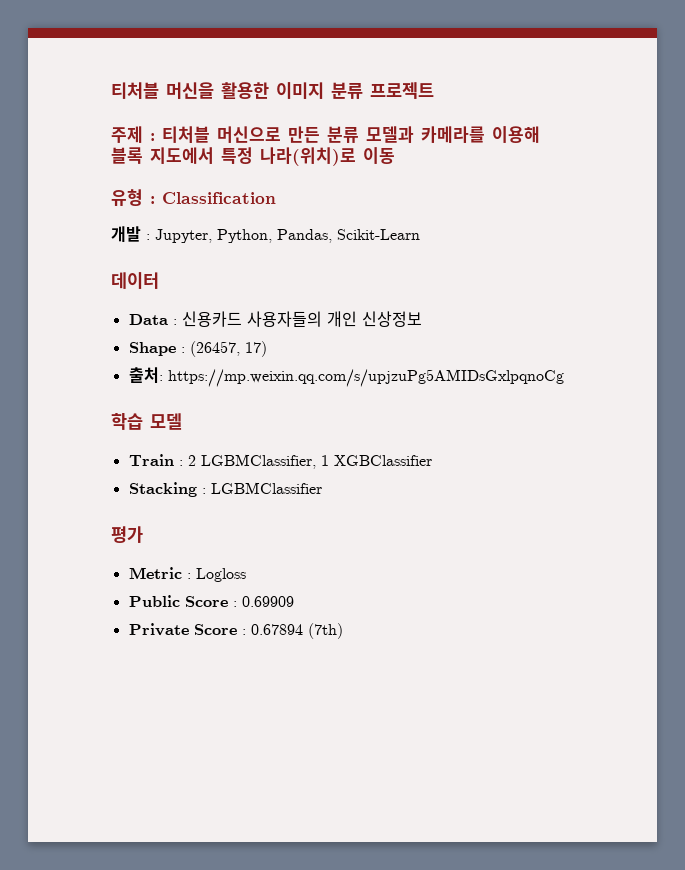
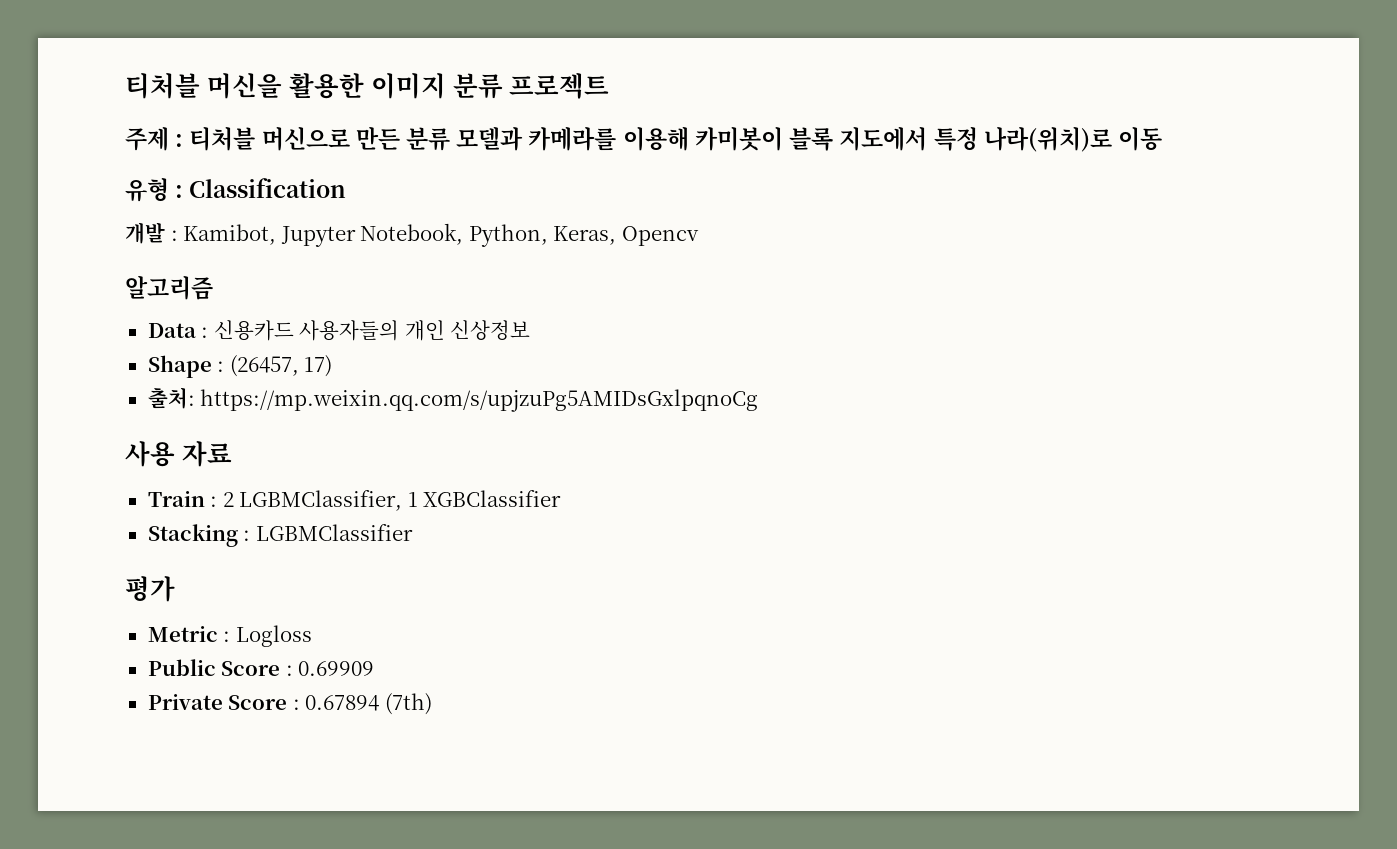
(540, 134) none -> [694,127,783,151] 카미봇이
[155,229,420,243] [111,272,159,289] Jupyter, Python, Pandas, Scikit-Learn // 데이터 -> [183,223,699,247] [125,275,213,300] Kamibot, Jupyter Notebook, Python, Keras, Opencv // 알고리즘
[111,413,182,430] 학습 모델 -> [125,441,232,467] 사용 자료

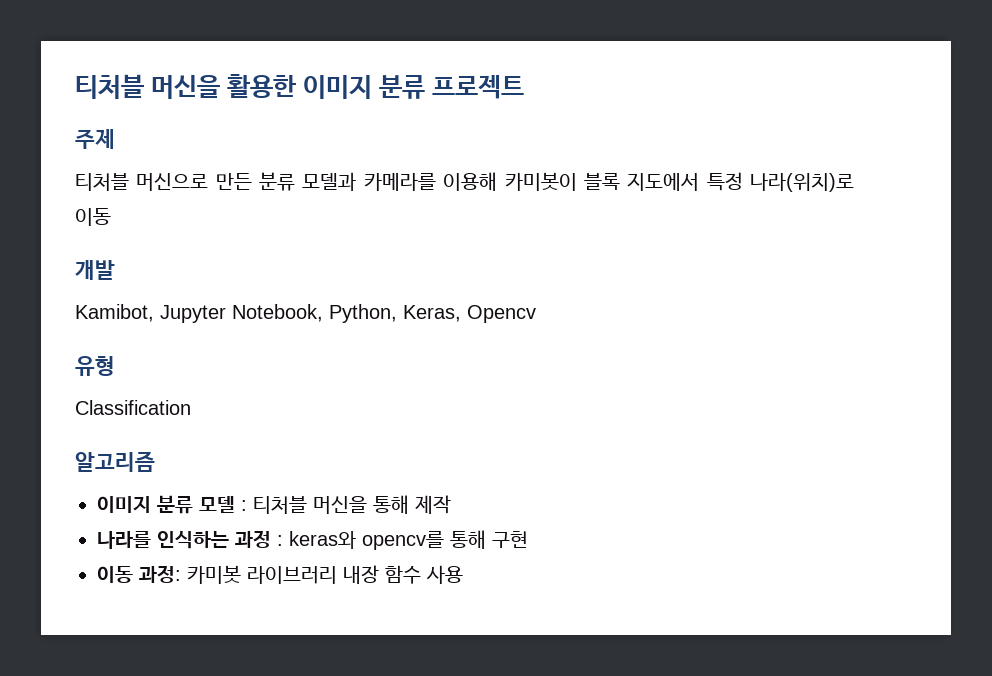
[175,134,184,147] : -> (115, 139) //
[125,178,347,202] [125,222,178,244] 유형 : Classification // 개발 : -> [75,260,115,280] 개발 //
(699, 236) none -> [75,356,115,376] [75,400,191,415] // 유형 // Classification
[147,320,531,341] [147,355,333,378] [147,387,759,412] [125,441,232,467] [147,490,562,511] [147,524,413,547] [125,576,175,602] [147,625,312,647] [147,659,375,676] [147,693,432,715] Data : 신용카드 사용자들의 개인 신상정보 // Shape : (26457, 17) // 출처: https://mp.weixin.qq.com/s/upjzuPg5AMIDsGxlpqnoCg // 사용 자료 // Train : 2 LGBMClassifier, 1 XGBClassifier // Stacking : LGBMClassifier // 평가 // Metric : Logloss // Public Score : 0.69909 // Private Score : 0.67894 (7th) -> [97,495,451,514] [97,530,528,550] [97,565,463,584] 이미지 분류 모델 : 티처블 머신을 통해 제작 // 나라를 인식하는 과정 : keras와 opencv를 통해 구현 // 이동 과정: 카미봇 라이브러리 내장 함수 사용

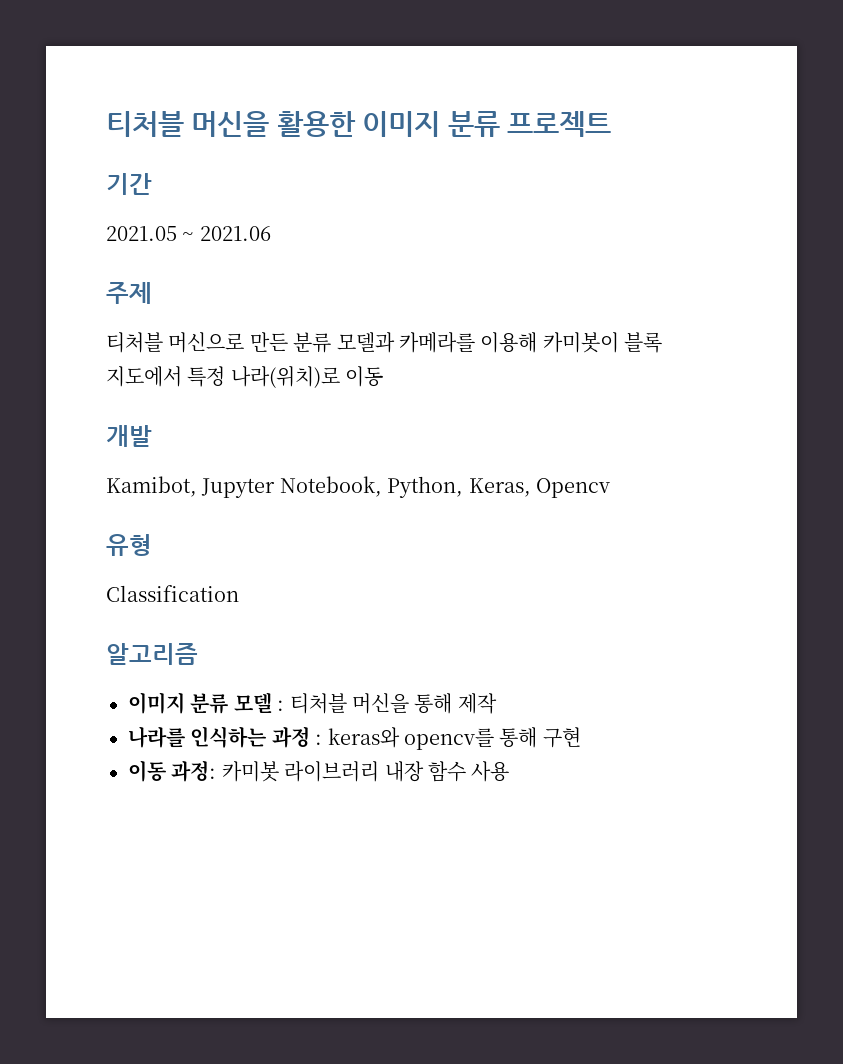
(525, 87) none -> [106,173,152,195] [106,226,271,241] // 기간 // 2021.05 ~ 2021.06

